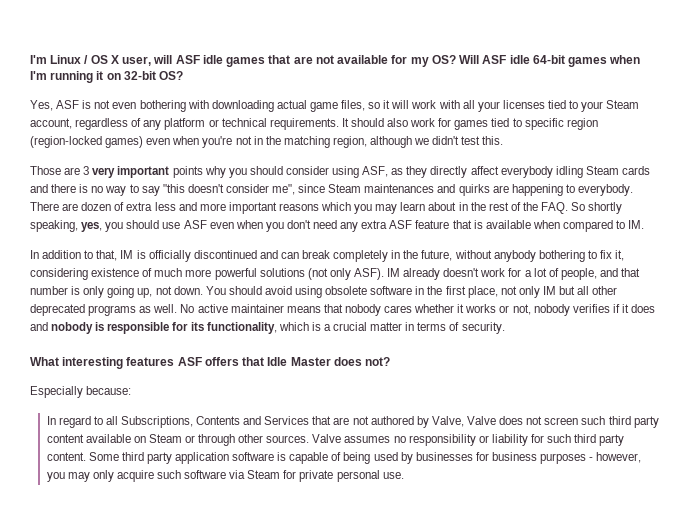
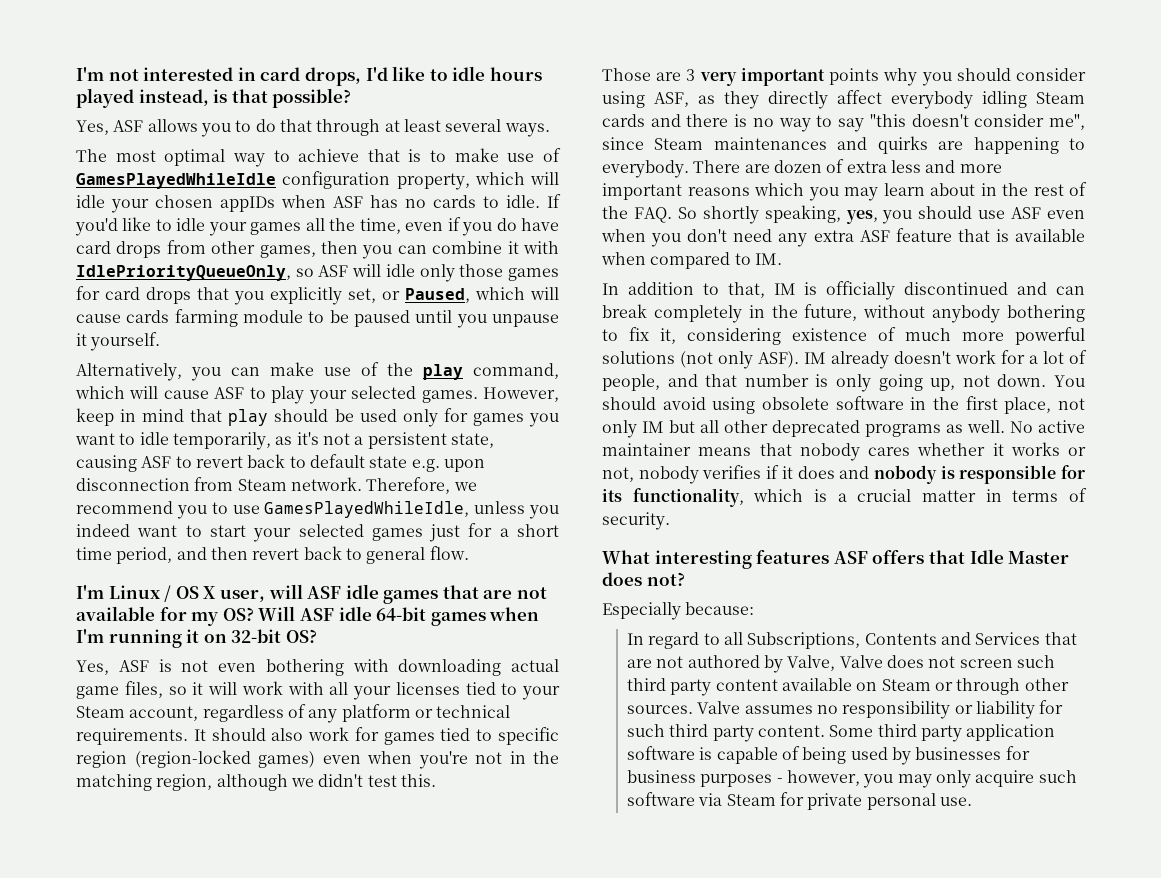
[30,55,47,64] I'm -> [76,66,542,86] [76,88,352,108] [76,119,550,137] [76,148,561,167] [76,171,559,190] [76,194,561,213] [75,217,559,236] [76,240,559,259] [76,264,559,282] [76,286,559,305] [76,309,559,328] [76,332,161,351] [76,362,559,381] [75,386,560,404] [76,408,559,427] [75,432,494,450] [76,454,485,472] [76,477,477,494] [76,501,559,519] [76,523,559,542] [76,546,469,564] [76,585,104,599] I'm not interested in card drops, I'd like to idle hours played instead, is that possible? // Yes, ASF allows you to do that through at least several ways. // The most optimal way to achieve that is to make use of GamesPlayedWhileIdle configuration property, which will idle your chosen appIDs when ASF has no cards to idle. If you'd like to idle your games all the time, even if you do have card drops from other games, then you can combine it with IdlePriorityQueueOnly, so ASF will idle only those games for card drops that you explicitly set, or Paused, which will cause cards farming module to be paused until you unpause it yourself. // Alternatively, you can make use of the play command, which will cause ASF to play your selected games. However, keep in mind that play should be used only for games you want to idle temporarily, as it's not a persistent state, causing ASF to revert back to default state e.g. upon disconnection from Steam network. Therefore, we recommend you to use GamesPlayedWhileIdle, unless you indeed want to start your selected games just for a short time period, and then revert back to general flow. // I'm

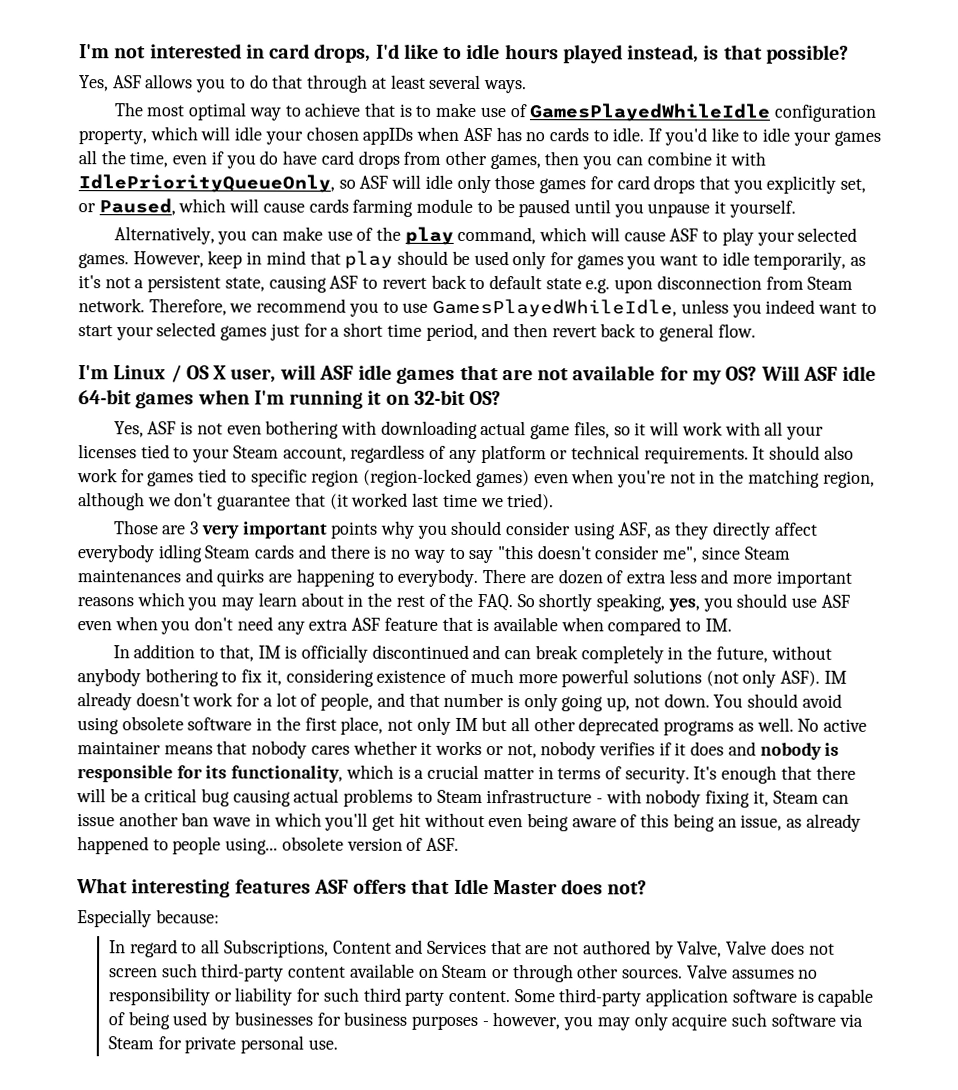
[318,774,436,787] didn't test this. -> [174,492,555,511] don't guarantee that (it worked last time we tried).
(670, 521) none -> [693,765,856,784] [76,788,850,808] [77,812,861,832] [77,836,460,855] It's enough that there will be a critical bug causing actual problems to Steam infrastructure - with nobody fixing it, Steam can issue another ban wave in which you'll get hit without even being aware of this being an issue, as already happened to people using... obsolete version of ASF.
[864,633,937,645] Contents -> [332,940,392,954] Content
[626,678,712,696] third party -> [201,963,285,982] third-party
[877,724,962,742] third party -> [558,988,642,1007] third-party

